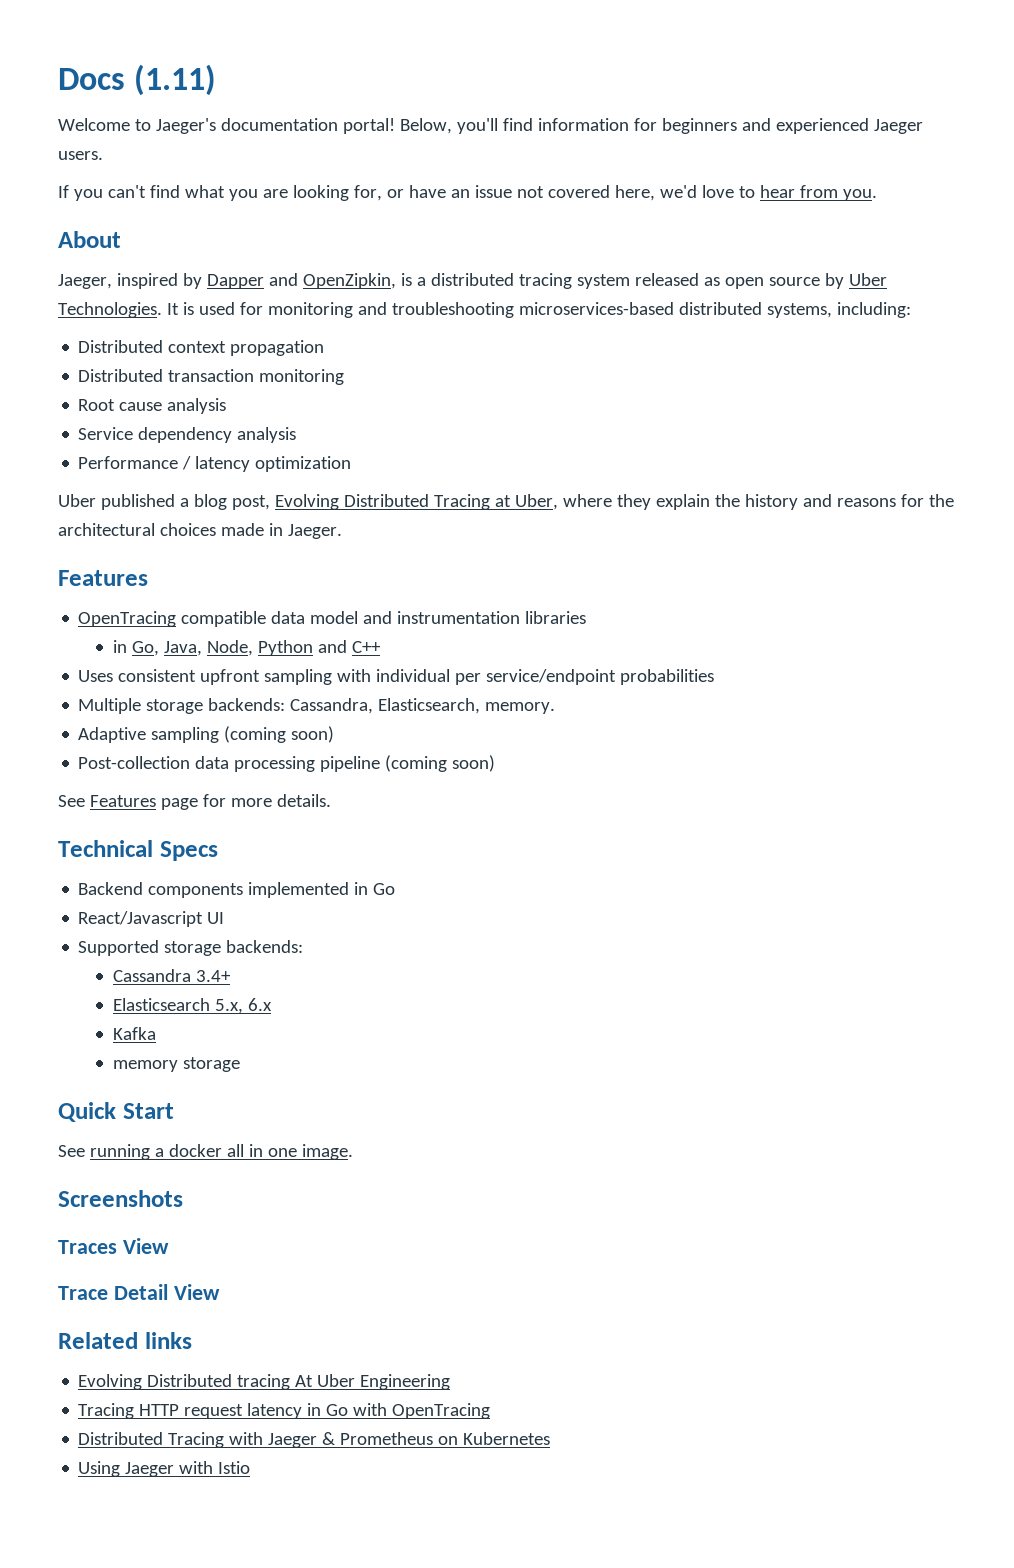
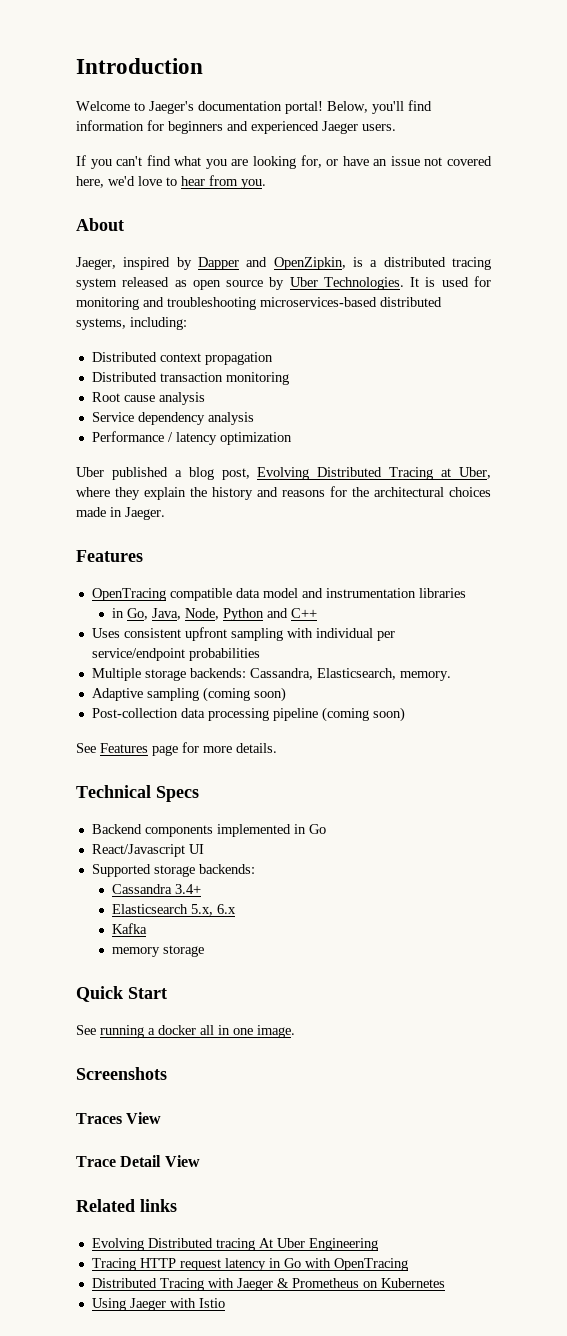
[58,64,217,96] Docs (1.11) -> [76,58,203,74] Introduction

